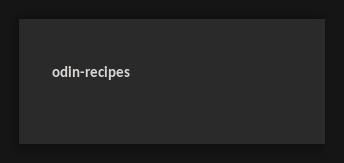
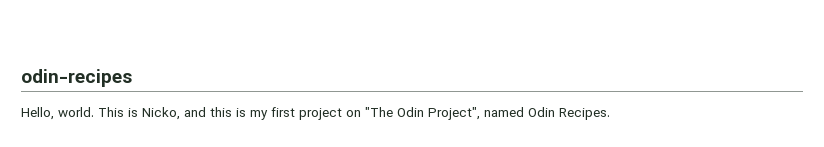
(130, 73) none -> [21,107,610,120] // Hello, world. This is Nicko, and this is my first project on "The Odin Project", named Odin Recipes.

